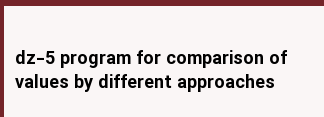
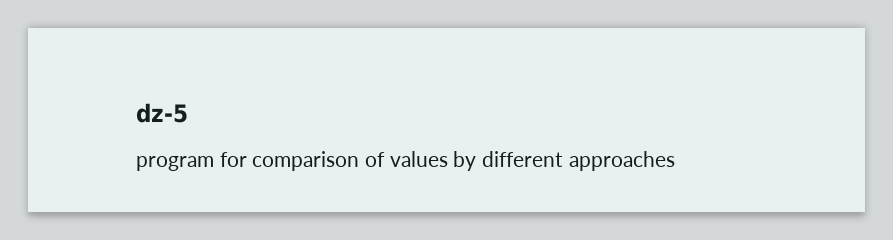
(55, 57) none -> (188, 113) //

